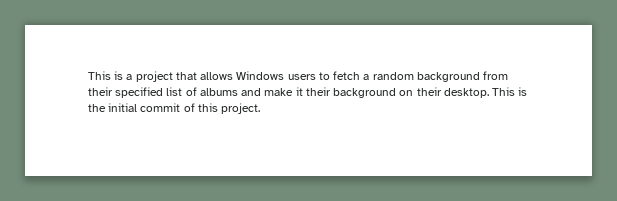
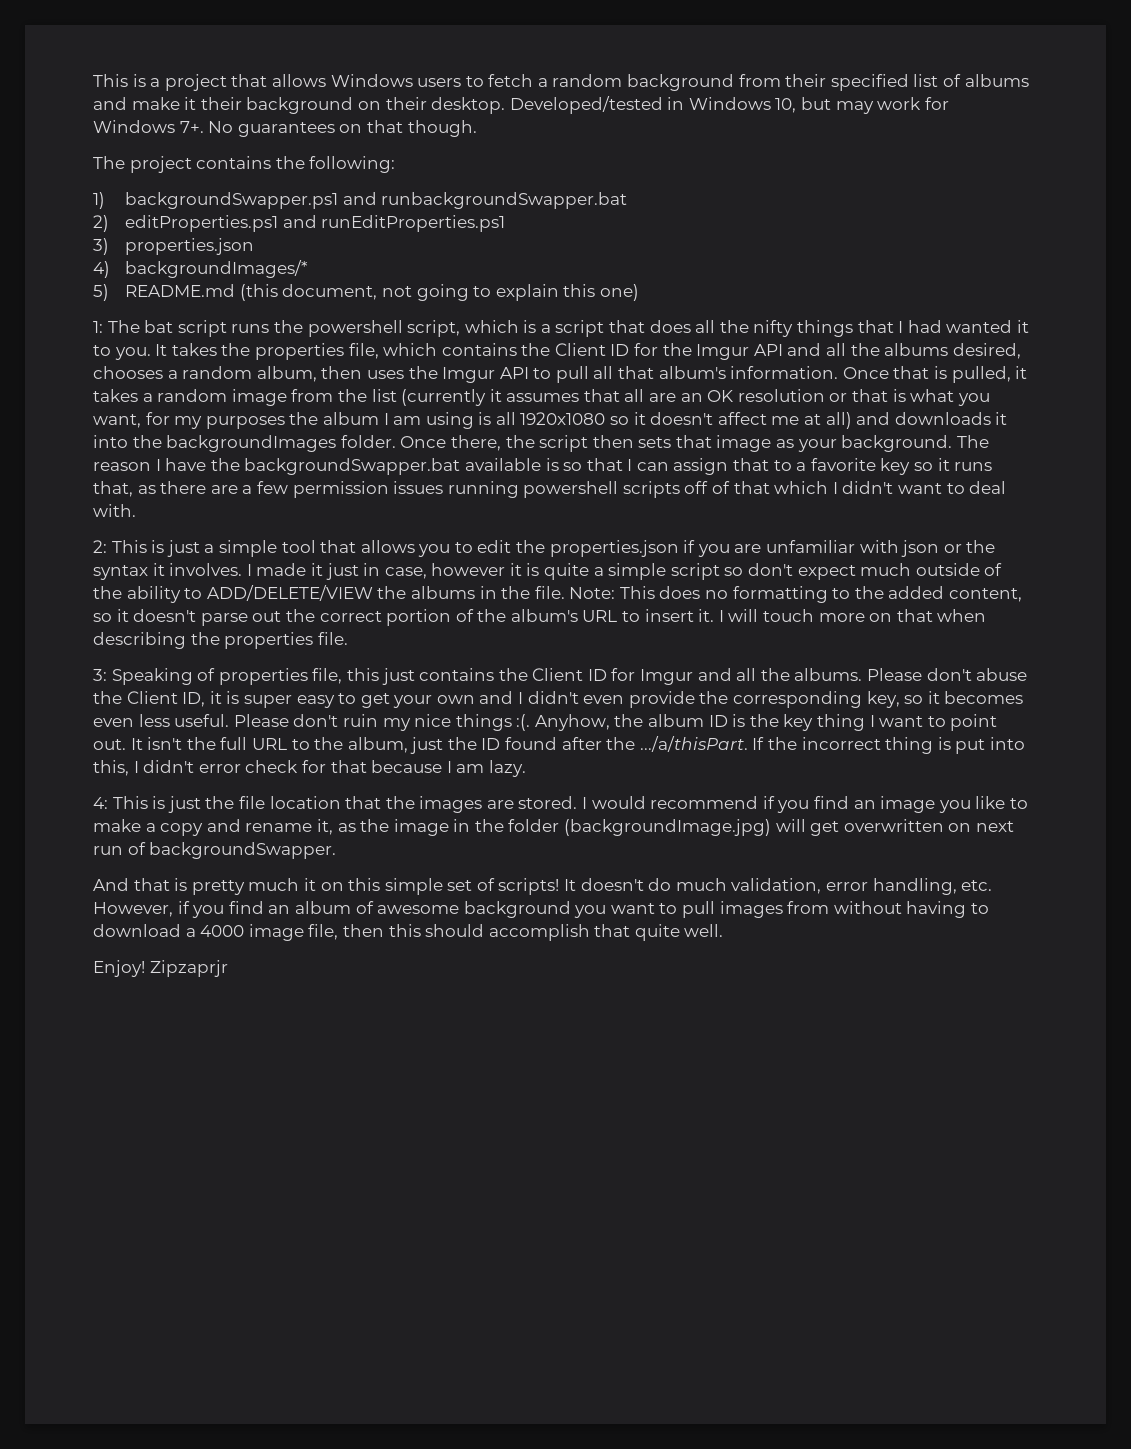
[492,87,528,96] [88,103,261,114] This is the initial commit of this project. -> [509,96,949,114] [93,120,477,137] [93,156,396,173] [93,192,628,209] [93,215,506,232] [93,238,255,255] [93,260,309,278] [93,284,639,301] [93,320,1029,337] [93,343,1021,360] [93,366,1028,383] [93,389,990,406] [93,412,1008,429] [93,435,989,452] [93,458,993,475] [93,481,1007,498] [93,504,136,517] [93,540,996,557] [93,563,1003,580] [93,585,1023,603] [93,609,987,626] [93,632,348,649] [93,668,1028,685] [93,691,1024,708] [93,714,998,731] [93,736,1025,754] [93,760,526,777] [93,796,1028,813] [93,819,1015,836] [93,842,337,859] [93,878,993,895] [93,901,990,918] [93,924,724,941] [93,960,228,977] Developed/tested in Windows 10, but may work for Windows 7+. No guarantees on that though. // The project contains the following: // 1) backgroundSwapper.ps1 and runbackgroundSwapper.bat // 2) editProperties.ps1 and runEditProperties.ps1 // 3) properties.json // 4) backgroundImages/* // 5) README.md (this document, not going to explain this one) // 1: The bat script runs the powershell script, which is a script that does all the nifty things that I had wanted it to you. It takes the properties file, which contains the Client ID for the Imgur API and all the albums desired, chooses a random album, then uses the Imgur API to pull all that album's information. Once that is pulled, it takes a random image from the list (currently it assumes that all are an OK resolution or that is what you want, for my purposes the album I am using is all 1920x1080 so it doesn't affect me at all) and downloads it into the backgroundImages folder. Once there, the script then sets that image as your background. The reason I have the backgroundSwapper.bat available is so that I can assign that to a favorite key so it runs that, as there are a few permission issues running powershell scripts off of that which I didn't want to deal with. // 2: This is just a simple tool that allows you to edit the properties.json if you are unfamiliar with json or the syntax it involves. I made it just in case, however it is quite a simple script so don't expect much outside of the ability to ADD/DELETE/VIEW the albums in the file. Note: This does no formatting to the added content, so it doesn't parse out the correct portion of the album's URL to insert it. I will touch more on that when describing the properties file. // 3: Speaking of properties file, this just contains the Client ID for Imgur and all the albums. Please don't abuse the Client ID, it is super easy to get your own and I didn't even provide the corresponding key, so it becomes even less useful. Please don't ruin my nice things :(. Anyhow, the album ID is the key thing I want to point out. It isn't the full URL to the album, just the ID found after the .../a/thisPart. If the incorrect thing is put into this, I didn't error check for that because I am lazy. // 4: This is just the file location that the images are stored. I would recommend if you find an image you like to make a copy and rename it, as the image in the folder (backgroundImage.jpg) will get overwritten on next run of backgroundSwapper. // And that is pretty much it on this simple set of scripts! It doesn't do much validation, error handling, etc. However, if you find an album of awesome background you want to pull images from without having to download a 4000 image file, then this should accomplish that quite well. // Enjoy! Zipzaprjr

